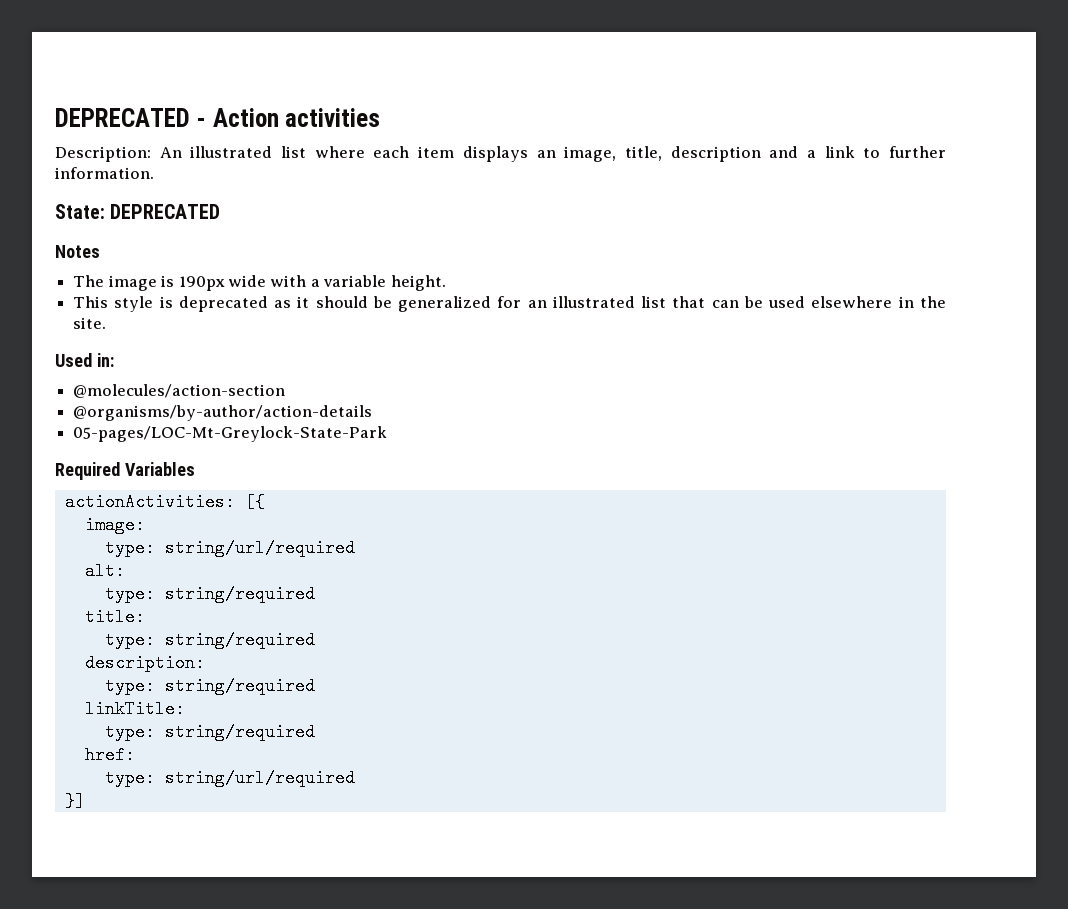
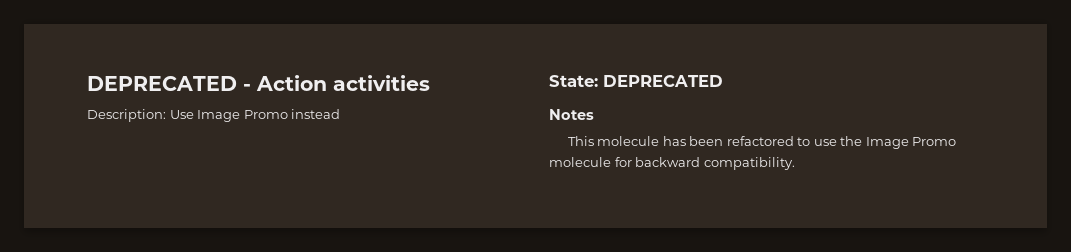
[159,146,946,162] [55,167,154,179] [55,204,221,219] [55,245,100,258] [73,275,446,291] [73,296,947,312] [73,317,107,329] [55,353,114,367] [73,384,286,398] [73,405,373,421] [73,426,388,442] [55,462,195,480] [64,493,265,511] [84,516,145,534] [104,539,355,557] [84,562,125,580] [104,585,315,603] [84,608,145,626] [104,631,315,649] [84,654,205,672] [104,677,315,695] [84,700,185,718] [104,723,315,741] [84,746,135,764] [104,769,355,787] [64,792,85,810] An illustrated list where each item displays an image, title, description and a link to further information. // State: DEPRECATED // Notes // The image is 190px wide with a variable height. // This style is deprecated as it should be generalized for an illustrated list that can be used elsewhere in the site. // Used in: // @molecules/action-section // @organisms/by-author/action-details // 05-pages/LOC-Mt-Greylock-State-Park // Required Variables // actionActivities: [{ // image: // type: string/url/required // alt: // type: string/required // title: // type: string/required // description: // type: string/required // linkTitle: // type: string/required // href: // type: string/url/required // }] -> [169,109,341,122] [549,75,723,87] [549,109,594,120] [567,136,957,149] [549,157,795,170] Use Image Promo instead // State: DEPRECATED // Notes // This molecule has been refactored to use the Image Promo molecule for backward compatibility.

